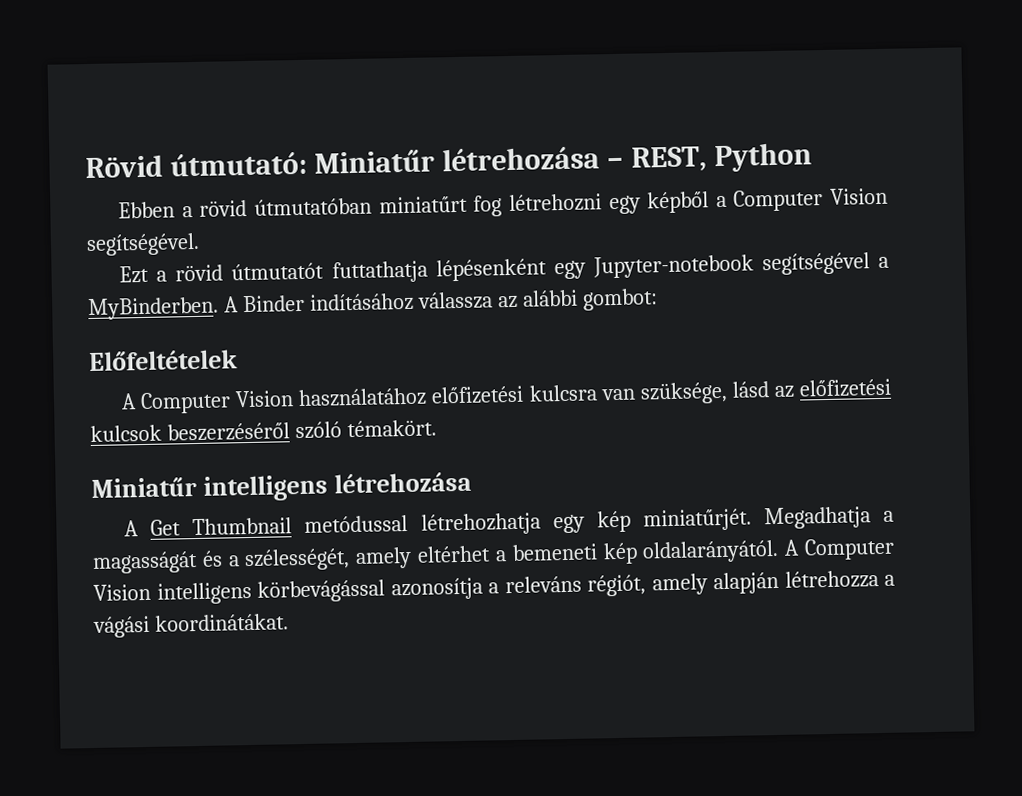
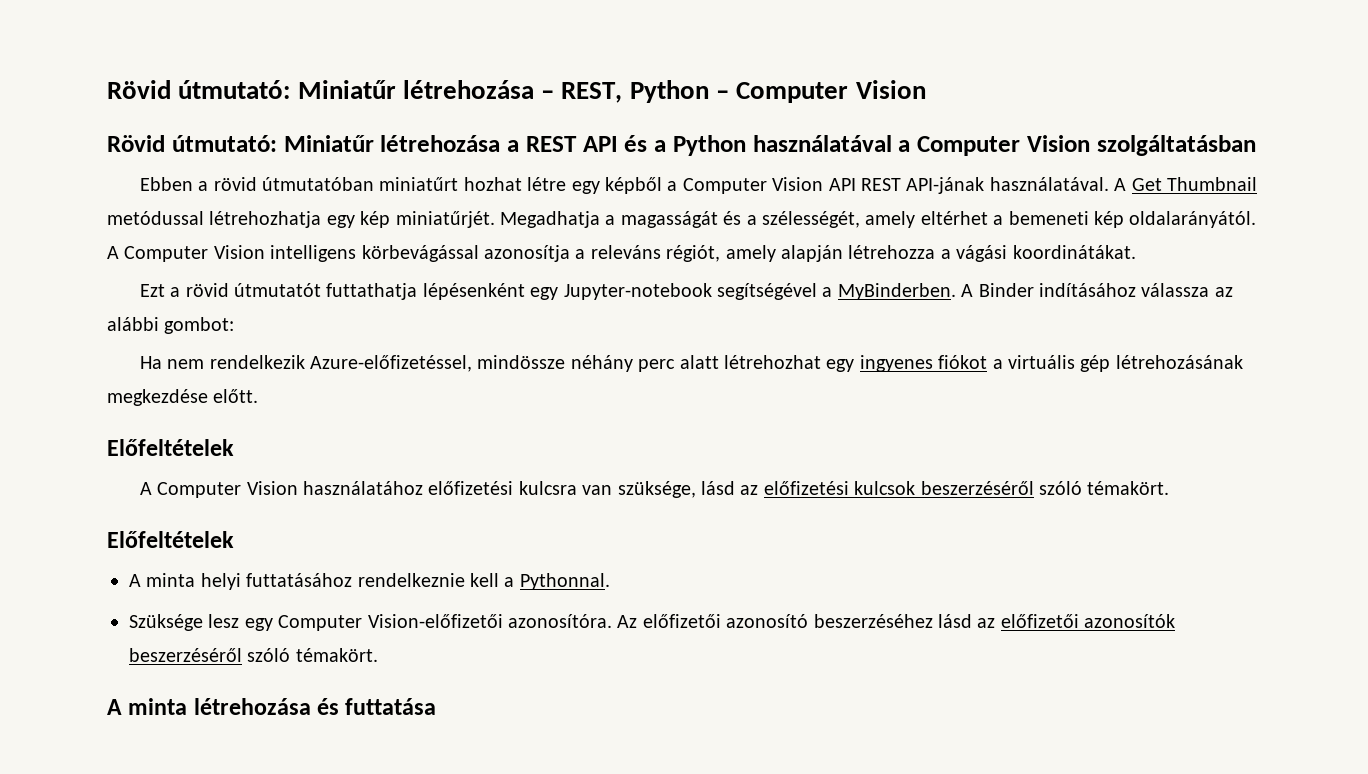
(812, 157) none -> [716,80,926,103] [107,135,1256,156] – Computer Vision // Rövid útmutató: Miniatűr létrehozása a REST API és a Python használatával a Computer Vision szolgáltatásban
[473,193,602,217] fog létrehozni -> [463,177,567,191] hozhat létre
[86,232,200,257] [119,252,889,284] [88,288,658,321] [89,349,238,372] [121,378,892,415] [90,419,437,443] [91,471,472,502] segítségével. // Ezt a rövid útmutatót futtathatja lépésenként egy Jupyter-notebook segítségével a MyBinderben. A Binder indításához válassza az alábbi gombot: // Előfeltételek // A Computer Vision használatához előfizetési kulcsra van szüksége, lásd az előfizetési kulcsok beszerzéséről szóló témakört. // Miniatűr intelligens létrehozása // -> [828,177,1109,194] API REST API-jának használatával.
(289, 622) none -> [139,283,1233,300] [107,317,235,334] [139,355,1243,372] [107,389,259,406] [107,439,234,456] [139,481,1170,498] [107,531,234,548] [129,573,610,590] [129,614,1176,631] [129,648,378,662] [107,698,437,715] // Ezt a rövid útmutatót futtathatja lépésenként egy Jupyter-notebook segítségével a MyBinderben. A Binder indításához válassza az alábbi gombot: // Ha nem rendelkezik Azure-előfizetéssel, mindössze néhány perc alatt létrehozhat egy ingyenes fiókot a virtuális gép létrehozásának megkezdése előtt. // Előfeltételek // A Computer Vision használatához előfizetési kulcsra van szüksége, lásd az előfizetési kulcsok beszerzéséről szóló témakört. // Előfeltételek // A minta helyi futtatásához rendelkeznie kell a Pythonnal. // Szüksége lesz egy Computer Vision-előfizetői azonosítóra. Az előfizetői azonosító beszerzéséhez lásd az előfizetői azonosítók beszerzéséről szóló témakört. // A minta létrehozása és futtatása

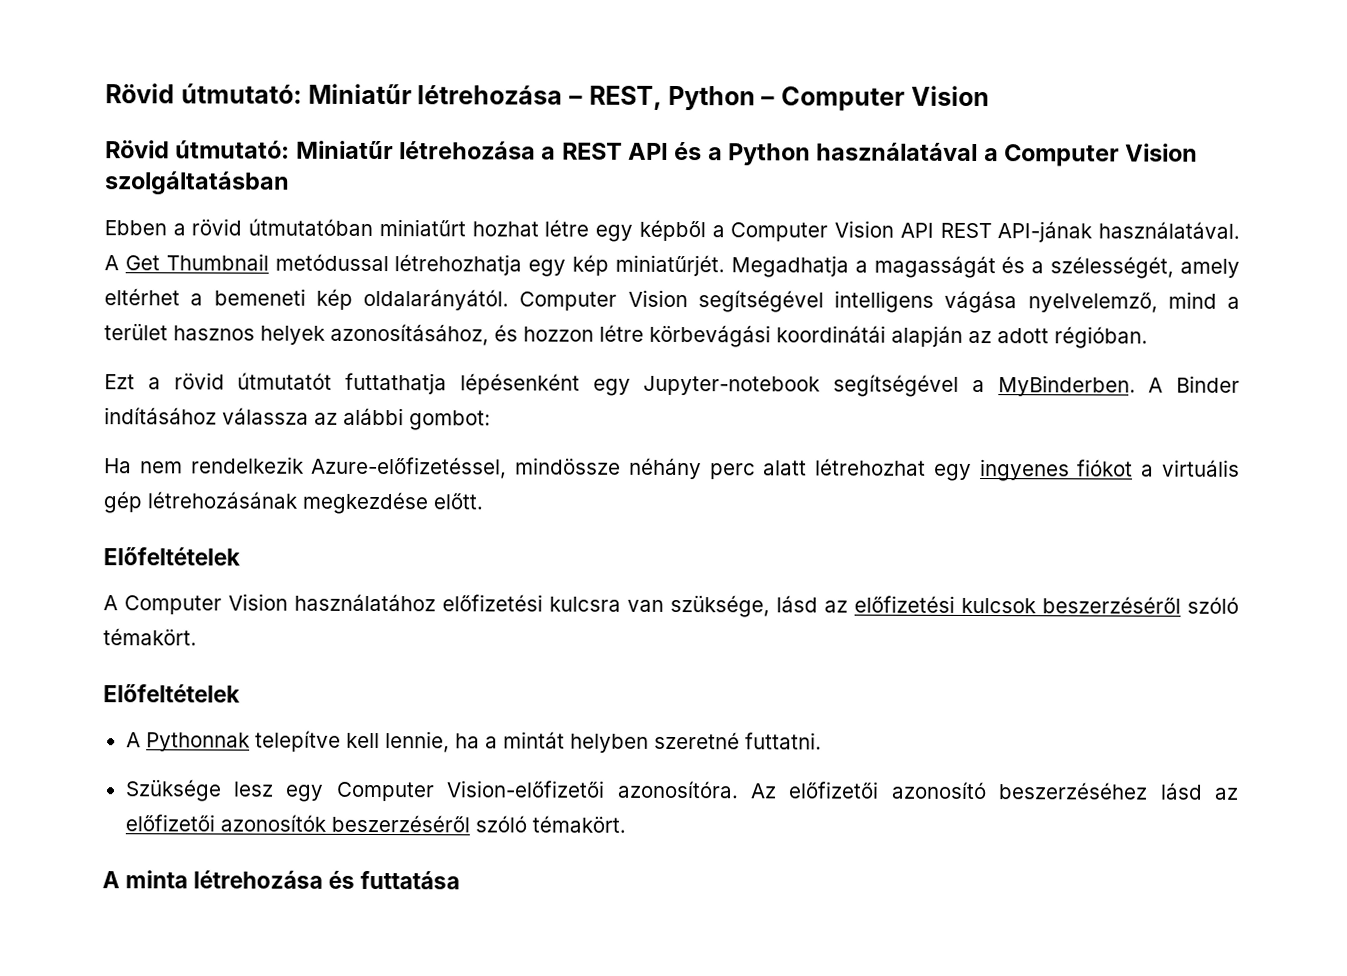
[107,245,1136,262] A Computer Vision intelligens körbevágással azonosítja a releváns régiót, amely alapján létrehozza a vágási koordinátákat. -> [519,289,1240,314] [104,323,1148,349] Computer Vision segítségével intelligens vágása nyelvelemző, mind a terület hasznos helyek azonosításához, és hozzon létre körbevágási koordinátái alapján az adott régióban.
[146,573,610,590] minta helyi futtatásához rendelkeznie kell a Pythonnal. -> [145,730,822,753] Pythonnak telepítve kell lennie, ha a mintát helyben szeretné futtatni.

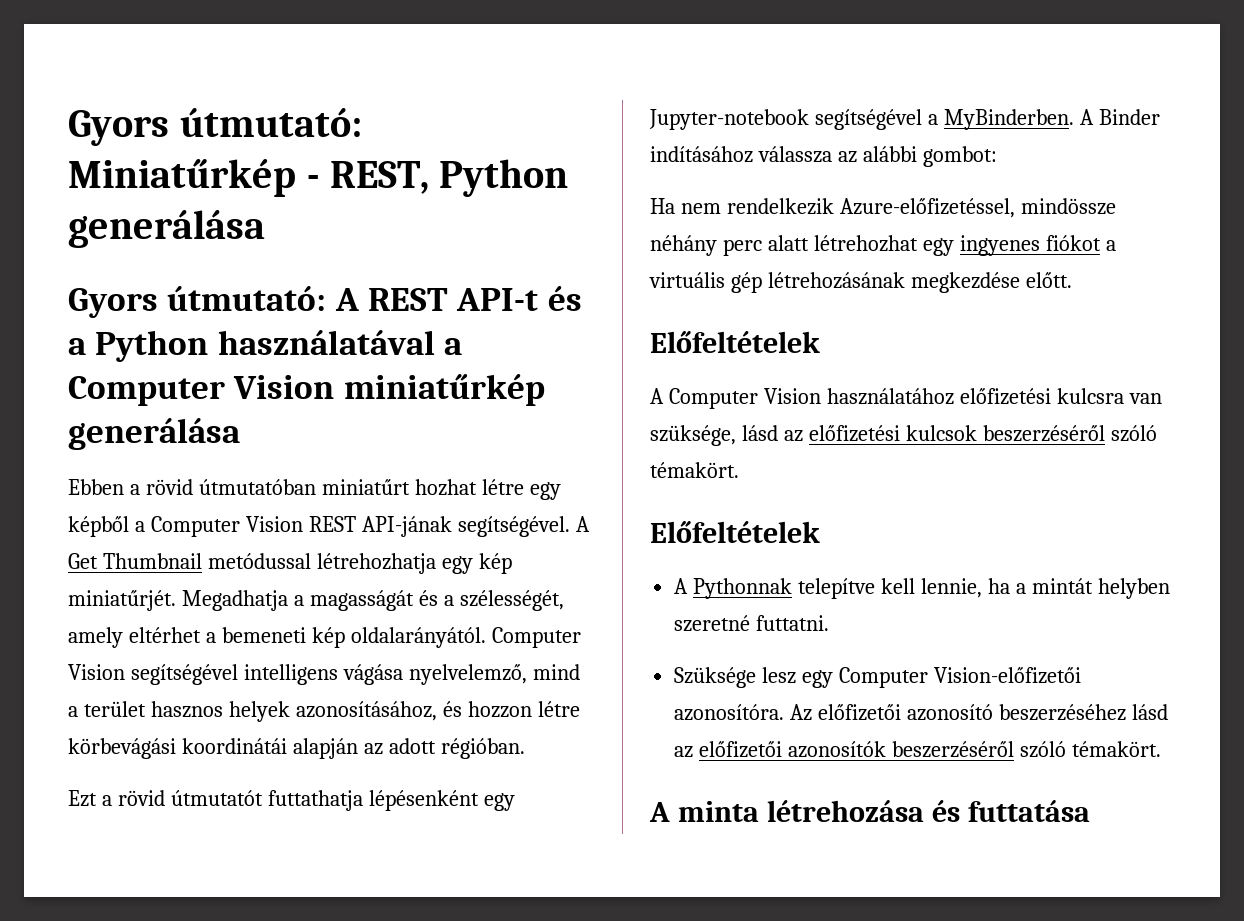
[105,83,990,111] [105,140,670,160] Rövid útmutató: Miniatűr létrehozása – REST, Python – Computer Vision // Rövid útmutató: Miniatűr létrehozása a REST API -> [68,108,362,146] [68,159,569,197] [68,210,265,248] [68,286,539,318] Gyors útmutató: Miniatűrkép - REST, Python generálása // Gyors útmutató: A REST API-t
[104,171,290,195] szolgáltatásban -> [343,374,545,406] [68,418,240,450] miniatűrkép generálása
[899,222,934,238] API -> (303, 524) none
[1098,221,1241,239] használatával. -> [457,516,570,537] segítségével.

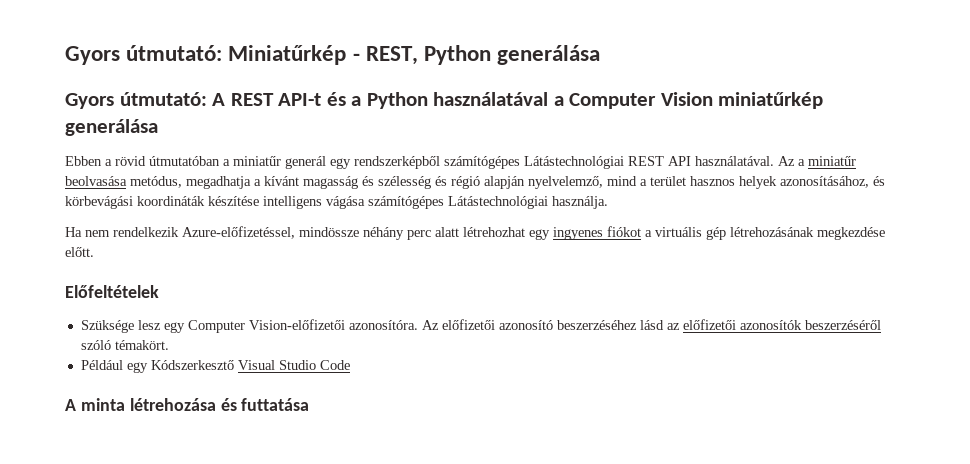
[321,479,561,500] [68,516,590,537] [68,553,512,574] [68,590,564,611] [68,627,581,648] [68,664,403,685] miniatűrt hozhat létre egy képből a Computer Vision REST API-jának segítségével. A Get Thumbnail metódussal létrehozhatja egy kép miniatűrjét. Megadhatja a magasságát és a szélességét, amely eltérhet a bemeneti kép oldalarányától. Computer Vision segítségével intelligens vágása -> [223,156,856,169] [65,176,525,189] a miniatűr generál egy rendszerképből számítógépes Látástechnológiai REST API használatával. Az a miniatűr beolvasása metódus, megadhatja a kívánt magasság és szélesség és régió alapján
[467,701,580,718] [68,738,525,759] [68,790,515,811] [649,109,1160,130] [650,146,997,167] hozzon létre körbevágási koordinátái alapján az adott régióban. // Ezt a rövid útmutatót futtathatja lépésenként egy Jupyter-notebook segítségével a MyBinderben. A Binder indításához válassza az alábbi gombot: -> [65,196,608,209] körbevágási koordináták készítése intelligens vágása számítógépes Látástechnológiai használja.
[650,388,1162,409] [650,425,1157,446] [650,462,739,478] [650,521,820,543] [674,578,1170,599] [674,615,830,632] // A Computer Vision használatához előfizetési kulcsra van szüksége, lásd az előfizetési kulcsok beszerzéséről szóló témakört. // Előfeltételek // A Pythonnak telepítve kell lennie, ha a mintát helyben szeretné futtatni. -> (159, 291) none
(1161, 749) none -> [80,360,350,373] // Például egy Kódszerkesztő Visual Studio Code

